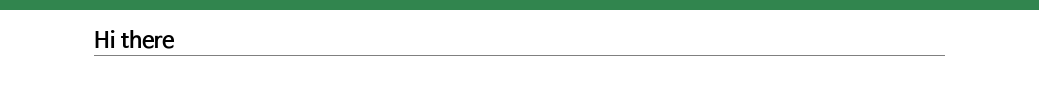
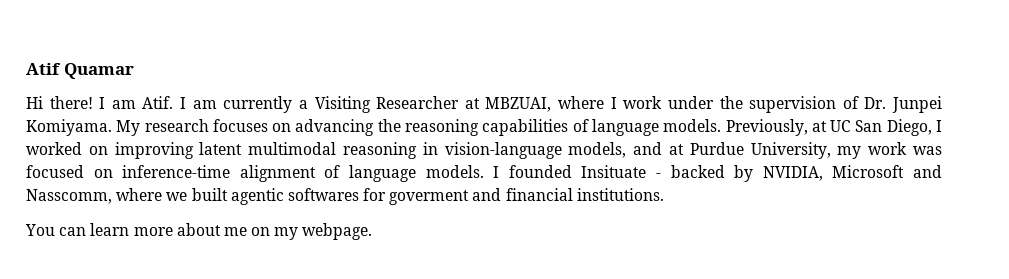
[94,30,175,49] Hi there -> [26,63,134,79] [26,96,942,113] [26,119,942,136] [26,142,942,159] [26,165,943,182] [26,188,664,205] [25,223,373,240] Atif Quamar // Hi there! I am Atif. I am currently a Visiting Researcher at MBZUAI, where I work under the supervision of Dr. Junpei Komiyama. My research focuses on advancing the reasoning capabilities of language models. Previously, at UC San Diego, I worked on improving latent multimodal reasoning in vision-language models, and at Purdue University, my work was focused on inference-time alignment of language models. I founded Insituate - backed by NVIDIA, Microsoft and Nasscomm, where we built agentic softwares for goverment and financial institutions. // You can learn more about me on my webpage.

